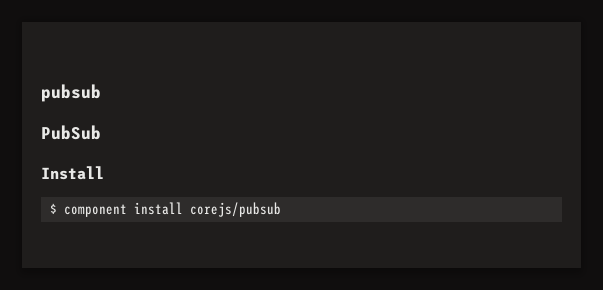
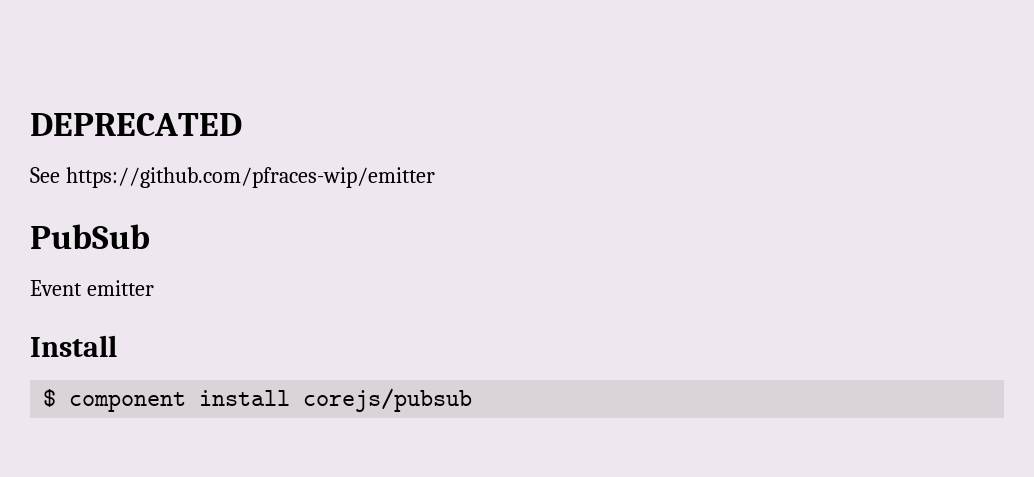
[41,84,101,102] pubsub -> [30,113,242,136] [30,167,435,188] DEPRECATED // See https://github.com/pfraces-wip/emitter
(101, 132) none -> [30,280,154,296] // Event emitter

